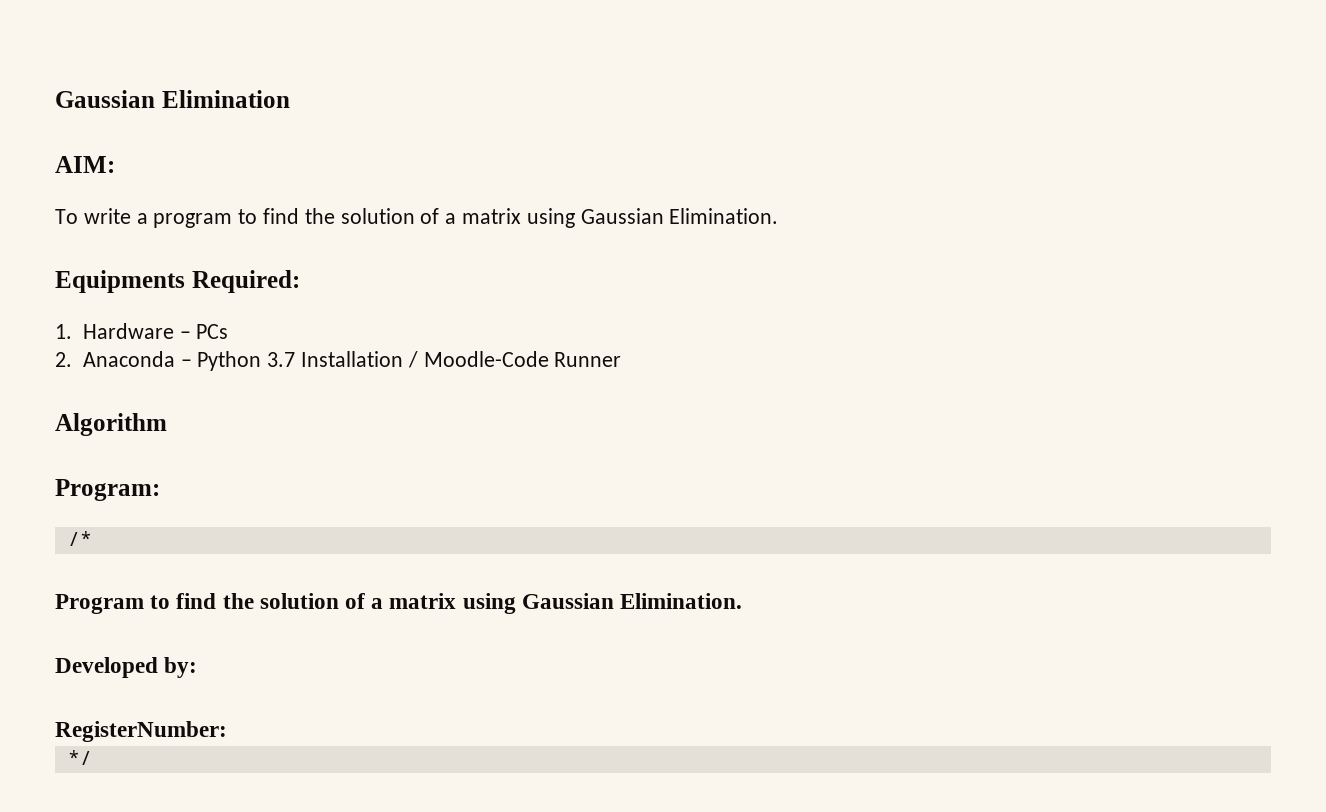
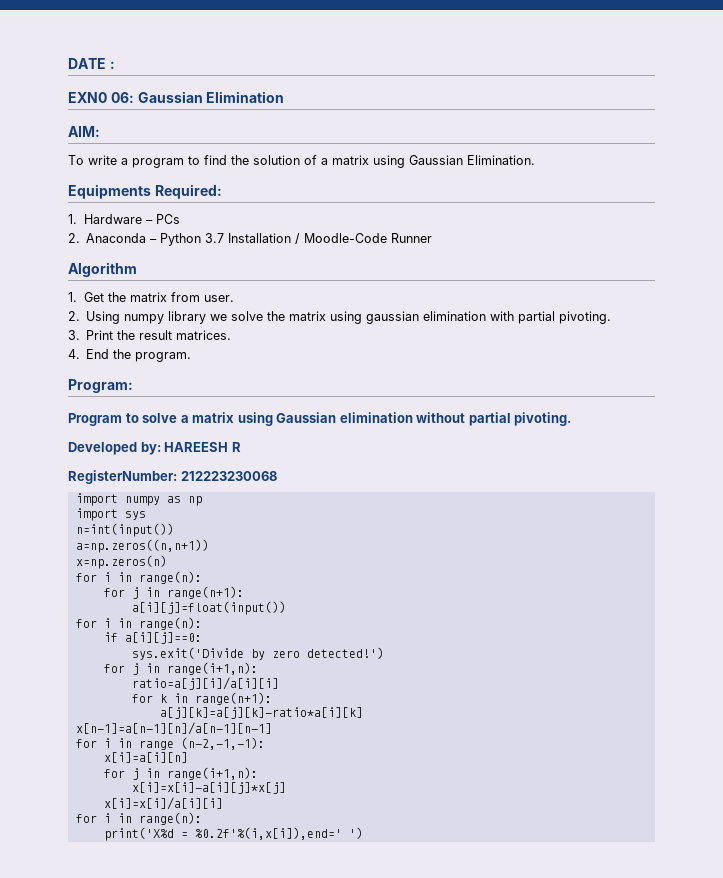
(55, 99) none -> [68,58,115,69] [68,92,134,103] DATE : // EXN0 06:
(167, 424) none -> [68,292,235,302] [68,311,612,324] [68,330,232,340] [68,349,192,362] // 1. Get the matrix from user. // 2. Using numpy library we solve the matrix using gaussian elimination with partial pivoting. // 3. Print the result matrices. // 4. End the program.
[67,531,92,546] // /* -> (133, 386) none
[176,593,743,614] find the solution of a matrix using Gaussian Elimination. -> [142,412,572,426] solve a matrix using Gaussian elimination without partial pivoting.
(198, 667) none -> [164,442,241,452] HAREESH R
[67,750,92,765] // */ -> [180,471,277,481] [75,493,202,506] [75,508,146,521] [75,523,174,537] [75,539,209,553] [75,555,167,569] [75,571,202,584] [103,586,244,599] [131,601,286,615] [75,617,202,630] [103,632,202,644] [131,647,384,660] [103,662,258,675] [131,677,279,690] [131,692,272,705] [159,707,363,719] [75,722,272,735] [75,737,265,750] [103,752,188,763] [103,767,258,780] [131,782,286,794] [103,797,223,810] [75,812,202,825] [103,827,363,841] 212223230068 // import numpy as np // import sys // n=int(input()) // a=np.zeros((n,n+1)) // x=np.zeros(n) // for i in range(n): // for j in range(n+1): // a[i][j]=float(input()) // for i in range(n): // if a[i][j]==0: // sys.exit('Divide by zero detected!') // for j in range(i+1,n): // ratio=a[j][i]/a[i][i] // for k in range(n+1): // a[j][k]=a[j][k]-ratio*a[i][k] // x[n-1]=a[n-1][n]/a[n-1][n-1] // for i in range (n-2,-1,-1): // x[i]=a[i][n] // for j in range(i+1,n): // x[i]=x[i]-a[i][j]*x[j] // x[i]=x[i]/a[i][i] // for i in range(n): // print('X%d = %0.2f'%(i,x[i]),end=' ')

